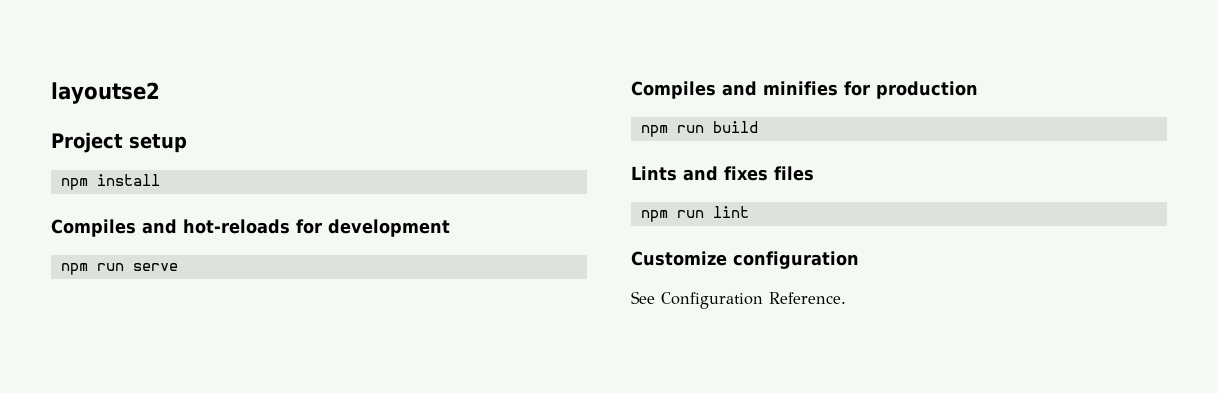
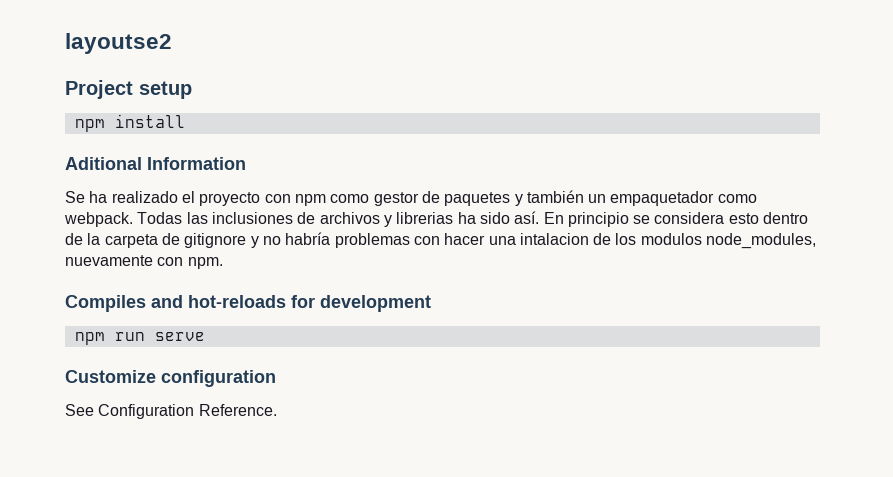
(160, 180) none -> [65,157,246,170] [65,190,757,206] [64,211,809,227] [65,232,817,249] [65,255,223,269] // Aditional Information // Se ha realizado el proyecto con npm como gestor de paquetes y también un empaquetador como webpack. Todas las inclusiones de archivos y librerias ha sido así. En principio se considera esto dentro de la carpeta de gitignore y no habría problemas con hacer una intalacion de los modulos node_modules, nuevamente con npm.
[631,81,978,99] [640,121,758,137] [631,166,814,181] [640,206,749,222] // Compiles and minifies for production // npm run build // Lints and fixes files // npm run lint -> (205, 336) none

